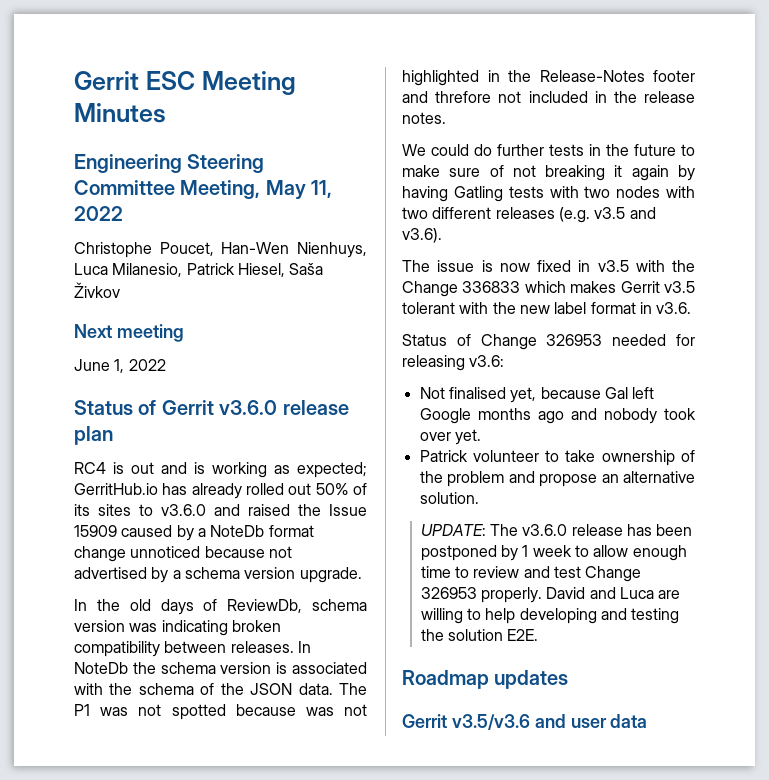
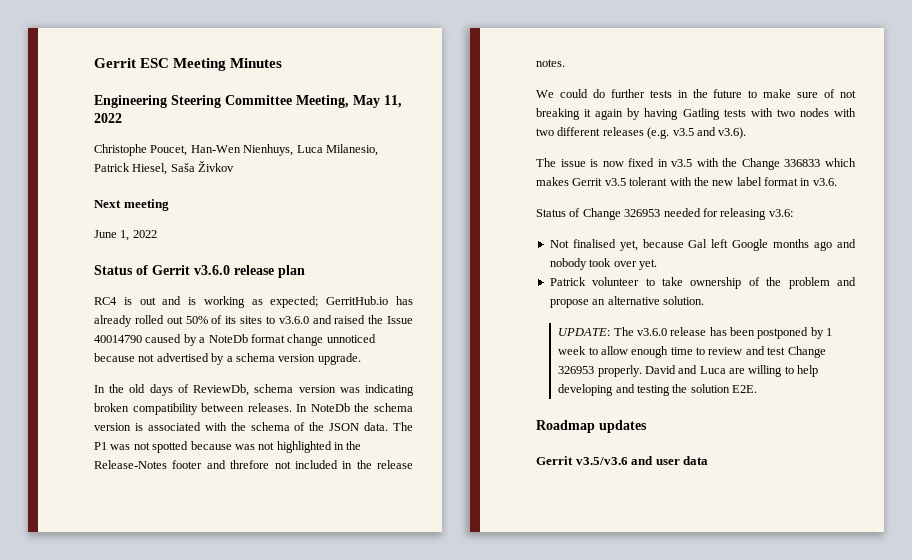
[74,525,117,537] 15909 -> [94,335,142,343] 40014790

